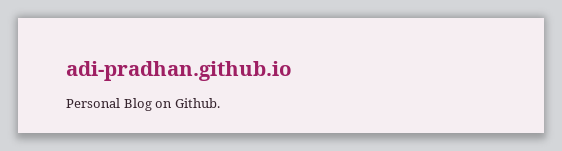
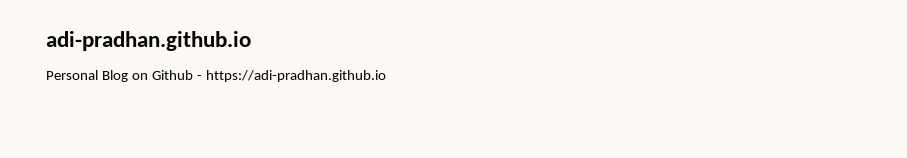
[174,98,220,108] Github. -> [151,70,386,82] Github - https://adi-pradhan.github.io

